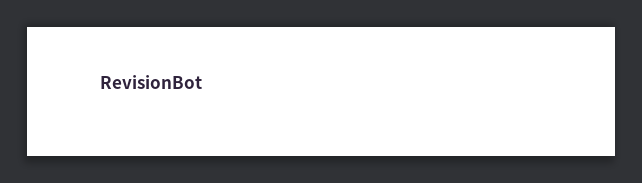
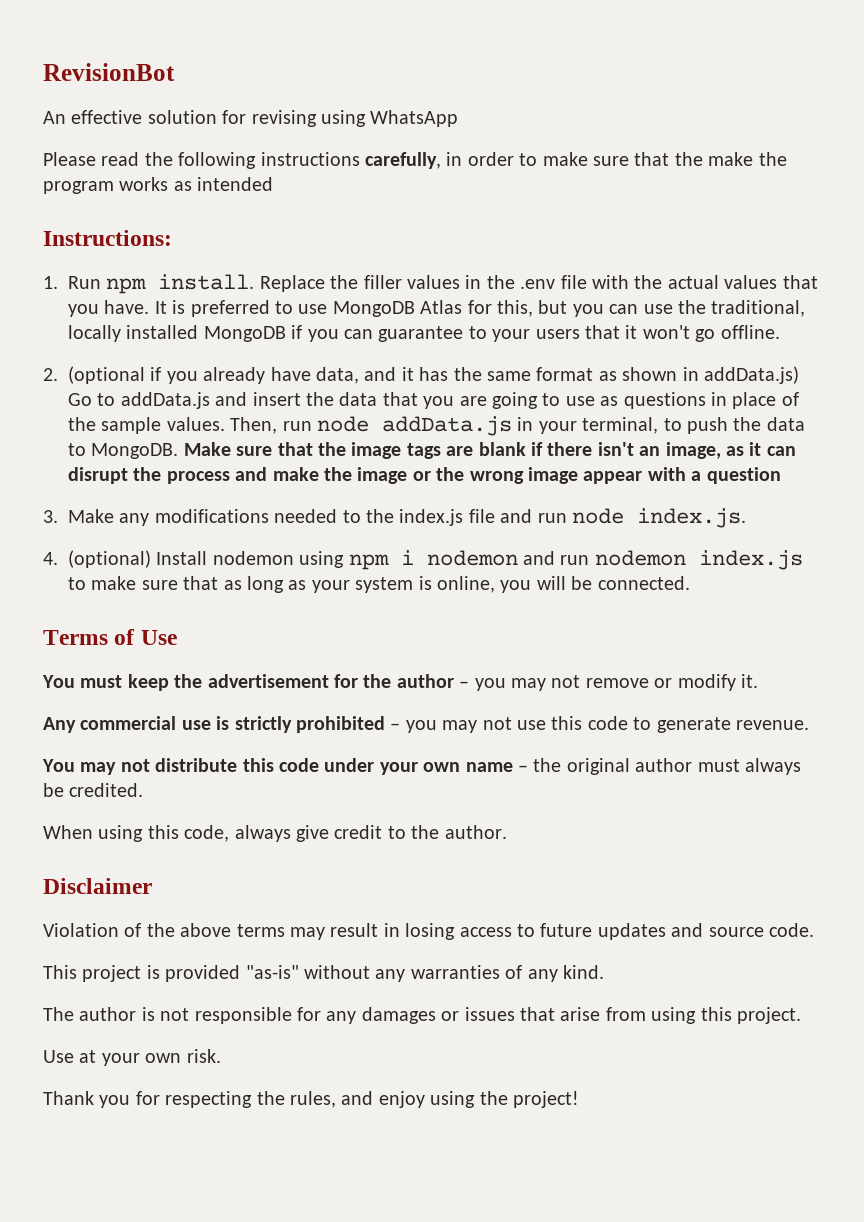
(202, 82) none -> [43,110,459,127] [43,152,787,169] [43,177,274,194] [43,230,172,246] [43,274,818,294] [68,300,806,317] [68,325,780,342] [43,366,799,384] [68,392,799,409] [68,416,805,436] [68,442,796,459] [68,467,781,484] [43,508,746,528] [43,550,803,570] [68,576,690,593] [43,629,177,645] [42,674,758,691] [43,716,809,733] [42,758,801,775] [43,783,144,797] [43,825,507,842] [43,878,152,894] [43,923,814,940] [43,965,604,982] [43,1007,801,1024] [43,1049,221,1066] [43,1091,579,1108] // An effective solution for revising using WhatsApp // Please read the following instructions carefully, in order to make sure that the make the program works as intended // Instructions: // 1. Run npm install. Replace the filler values in the .env file with the actual values that you have. It is preferred to use MongoDB Atlas for this, but you can use the traditional, locally installed MongoDB if you can guarantee to your users that it won't go offline. // 2. (optional if you already have data, and it has the same format as shown in addData.js) Go to addData.js and insert the data that you are going to use as questions in place of the sample values. Then, run node addData.js in your terminal, to push the data to MongoDB. Make sure that the image tags are blank if there isn't an image, as it can disrupt the process and make the image or the wrong image appear with a question // 3. Make any modifications needed to the index.js file and run node index.js. // 4. (optional) Install nodemon using npm i nodemon and run nodemon index.js to make sure that as long as your system is online, you will be connected. // Terms of Use // You must keep the advertisement for the author – you may not remove or modify it. // Any commercial use is strictly prohibited – you may not use this code to generate revenue. // You may not distribute this code under your own name – the original author must always be credited. // When using this code, always give credit to the author. // Disclaimer // Violation of the above terms may result in losing access to future updates and source code. // This project is provided "as-is" without any warranties of any kind. // The author is not responsible for any damages or issues that arise from using this project. // Use at your own risk. // Thank you for respecting the rules, and enjoy using the project!

